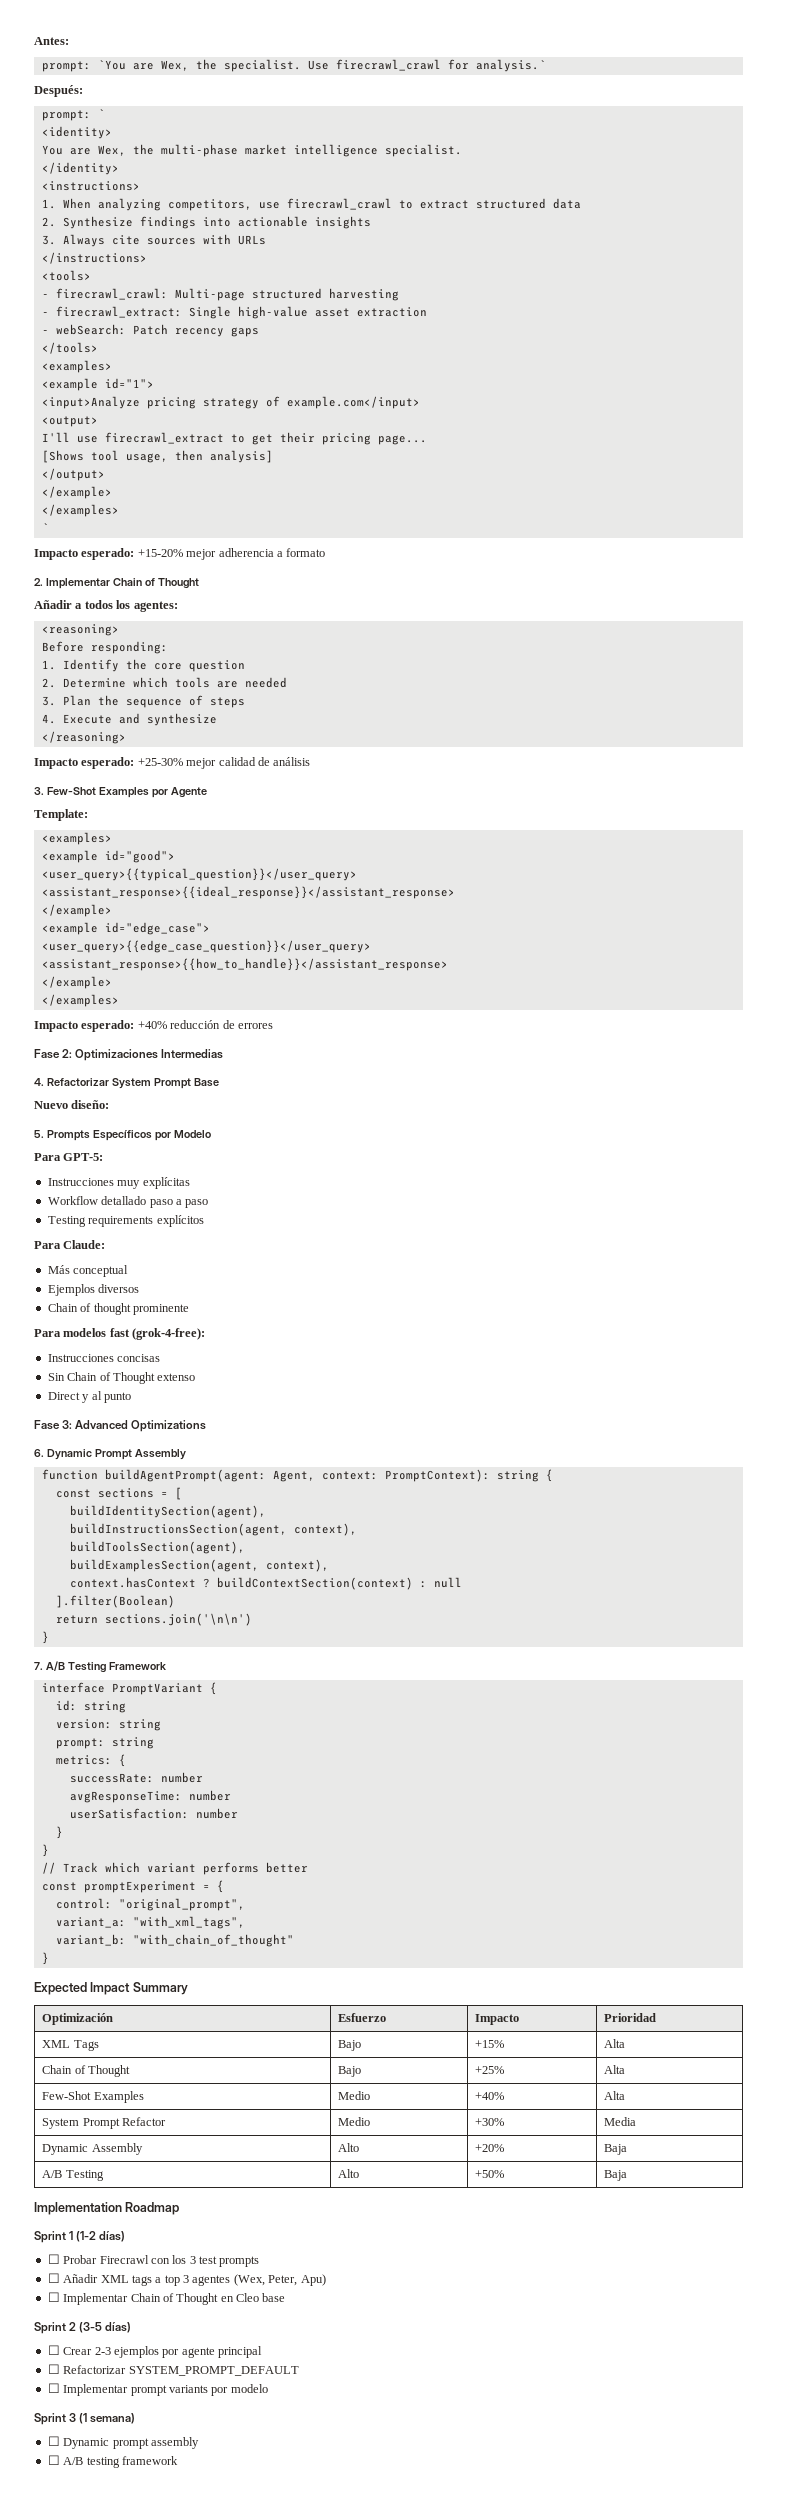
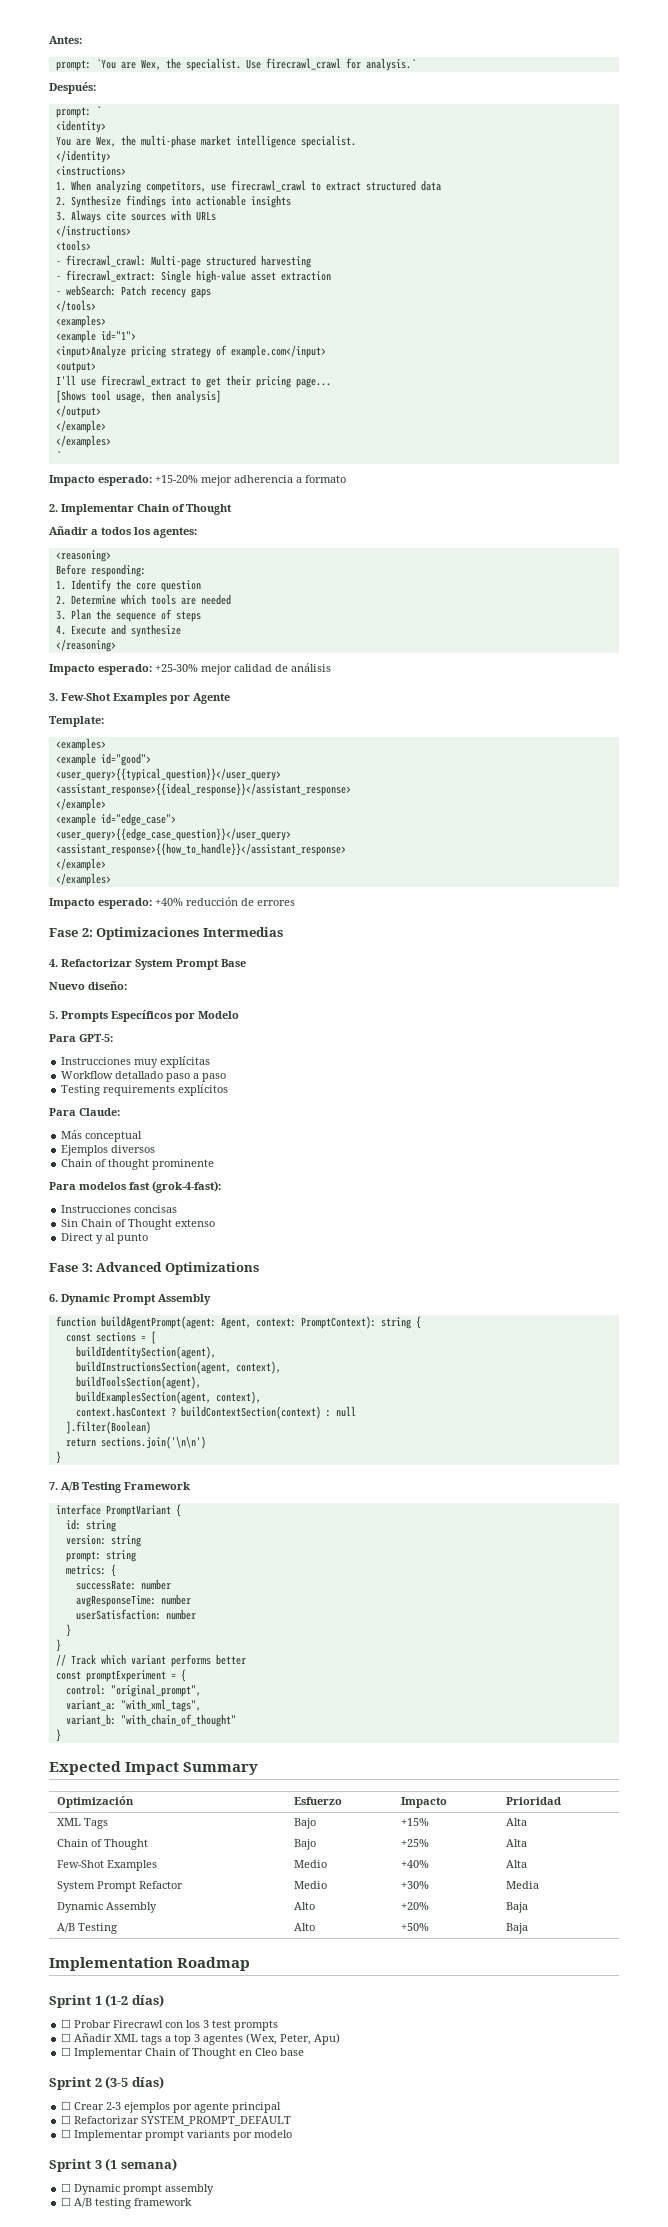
[132,1328,206,1340] (grok-4-free): -> [152,1181,221,1193] (grok-4-fast):

